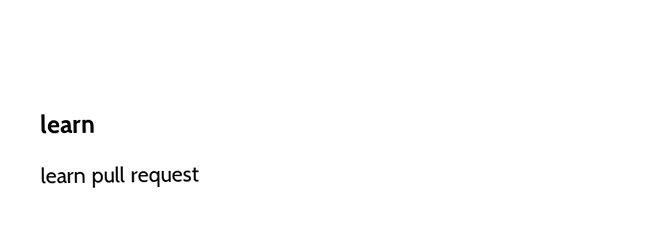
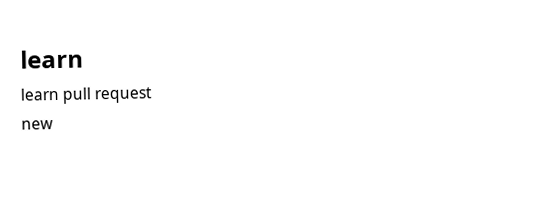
(199, 177) none -> [21,120,54,130] // new

